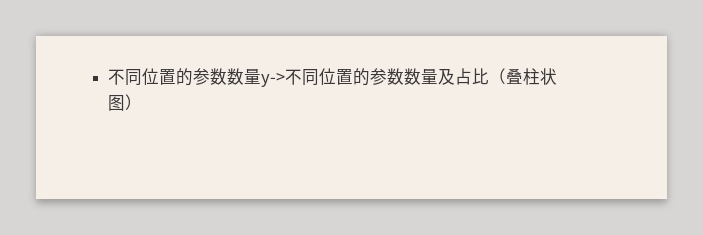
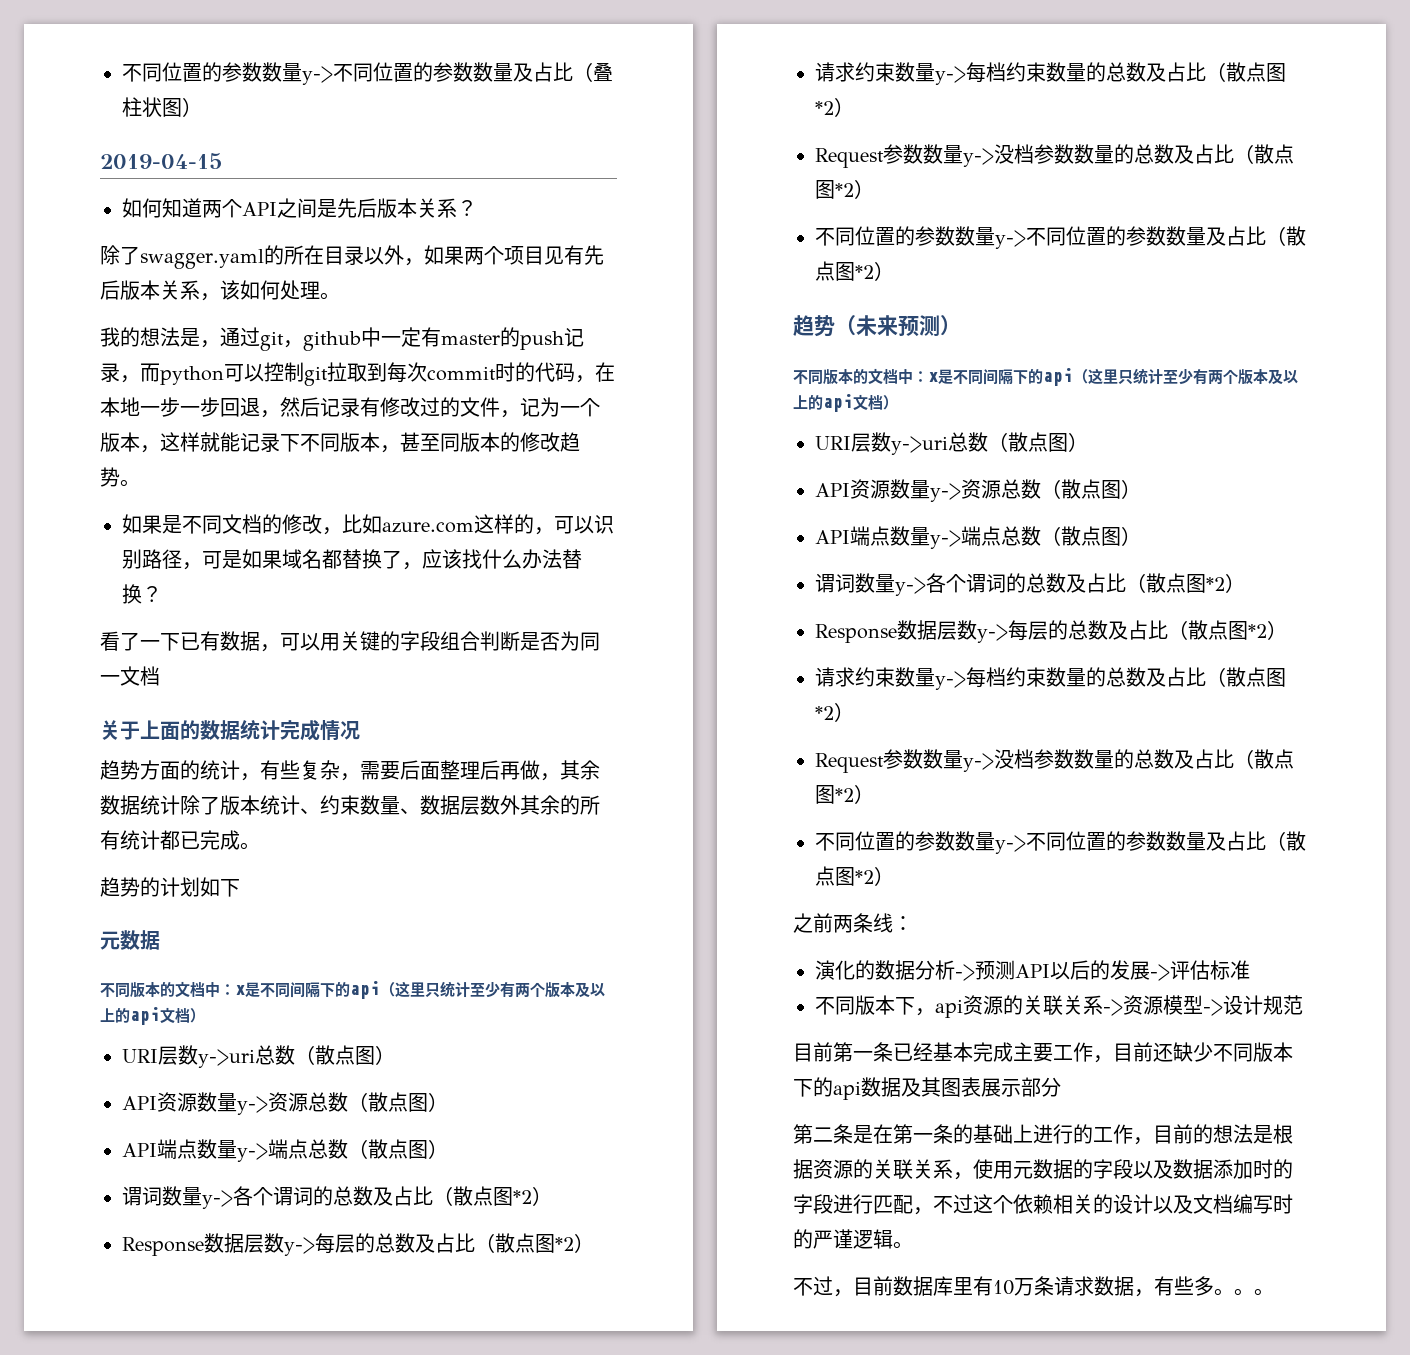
(143, 102) none -> [100,153,222,169] [122,198,477,218] [100,245,604,269] [100,280,340,301] [100,327,584,351] [100,362,615,386] [100,397,600,418] [100,432,580,453] [100,467,140,487] [122,514,614,535] [122,549,582,570] [122,584,162,604] [100,631,600,652] [100,666,160,686] [100,719,360,741] [100,760,600,781] [100,795,600,815] [100,830,260,850] [100,877,240,897] [100,930,160,950] [100,981,605,999] [100,1007,205,1025] [122,1045,395,1068] [122,1092,448,1115] [122,1139,448,1162] [122,1186,552,1209] [122,1233,594,1256] [815,62,1286,85] [815,97,854,117] [815,144,1294,168] [815,179,874,199] [815,226,1306,249] [815,261,894,281] [793,315,961,337] [793,368,1298,386] [793,394,898,412] [815,432,1088,455] [815,479,1141,502] [815,526,1141,549] [815,573,1245,596] [815,620,1287,643] [815,667,1286,690] [815,702,854,722] [815,749,1294,773] [815,784,874,804] [815,831,1306,854] [815,866,894,886] [793,913,913,933] [815,960,1250,981] [815,995,1303,1018] [793,1042,1293,1063] [793,1077,1061,1100] [793,1124,1293,1145] [793,1159,1293,1180] [793,1194,1293,1215] [793,1229,913,1249] [793,1276,1274,1297] // 2019-04-15 // 如何知道两个API之间是先后版本关系？ // 除了swagger.yaml的所在目录以外，如果两个项目见有先后版本关系，该如何处理。 // 我的想法是，通过git，github中一定有master的push记录，而python可以控制git拉取到每次commit时的代码，在本地一步一步回退，然后记录有修改过的文件，记为一个版本，这样就能记录下不同版本，甚至同版本的修改趋势。 // 如果是不同文档的修改，比如azure.com这样的，可以识别路径，可是如果域名都替换了，应该找什么办法替换？ // 看了一下已有数据，可以用关键的字段组合判断是否为同一文档 // 关于上面的数据统计完成情况 // 趋势方面的统计，有些复杂，需要后面整理后再做，其余数据统计除了版本统计、约束数量、数据层数外其余的所有统计都已完成。 // 趋势的计划如下 // 元数据 // 不同版本的文档中：x是不同间隔下的api（这里只统计至少有两个版本及以上的api文档） // URI层数y->uri总数（散点图） // API资源数量y->资源总数（散点图） // API端点数量y->端点总数（散点图） // 谓词数量y->各个谓词的总数及占比（散点图*2） // Response数据层数y->每层的总数及占比（散点图*2） // 请求约束数量y->每档约束数量的总数及占比（散点图*2） // Request参数数量y->没档参数数量的总数及占比（散点图*2） // 不同位置的参数数量y->不同位置的参数数量及占比（散点图*2） // 趋势（未来预测） // 不同版本的文档中：x是不同间隔下的api（这里只统计至少有两个版本及以上的api文档） // URI层数y->uri总数（散点图） // API资源数量y->资源总数（散点图） // API端点数量y->端点总数（散点图） // 谓词数量y->各个谓词的总数及占比（散点图*2） // Response数据层数y->每层的总数及占比（散点图*2） // 请求约束数量y->每档约束数量的总数及占比（散点图*2） // Request参数数量y->没档参数数量的总数及占比（散点图*2） // 不同位置的参数数量y->不同位置的参数数量及占比（散点图*2） // 之前两条线： // 演化的数据分析->预测API以后的发展->评估标准 // 不同版本下，api资源的关联关系->资源模型->设计规范 // 目前第一条已经基本完成主要工作，目前还缺少不同版本下的api数据及其图表展示部分 // 第二条是在第一条的基础上进行的工作，目前的想法是根据资源的关联关系，使用元数据的字段以及数据添加时的字段进行匹配，不过这个依赖相关的设计以及文档编写时的严谨逻辑。 // 不过，目前数据库里有10万条请求数据，有些多。。。

